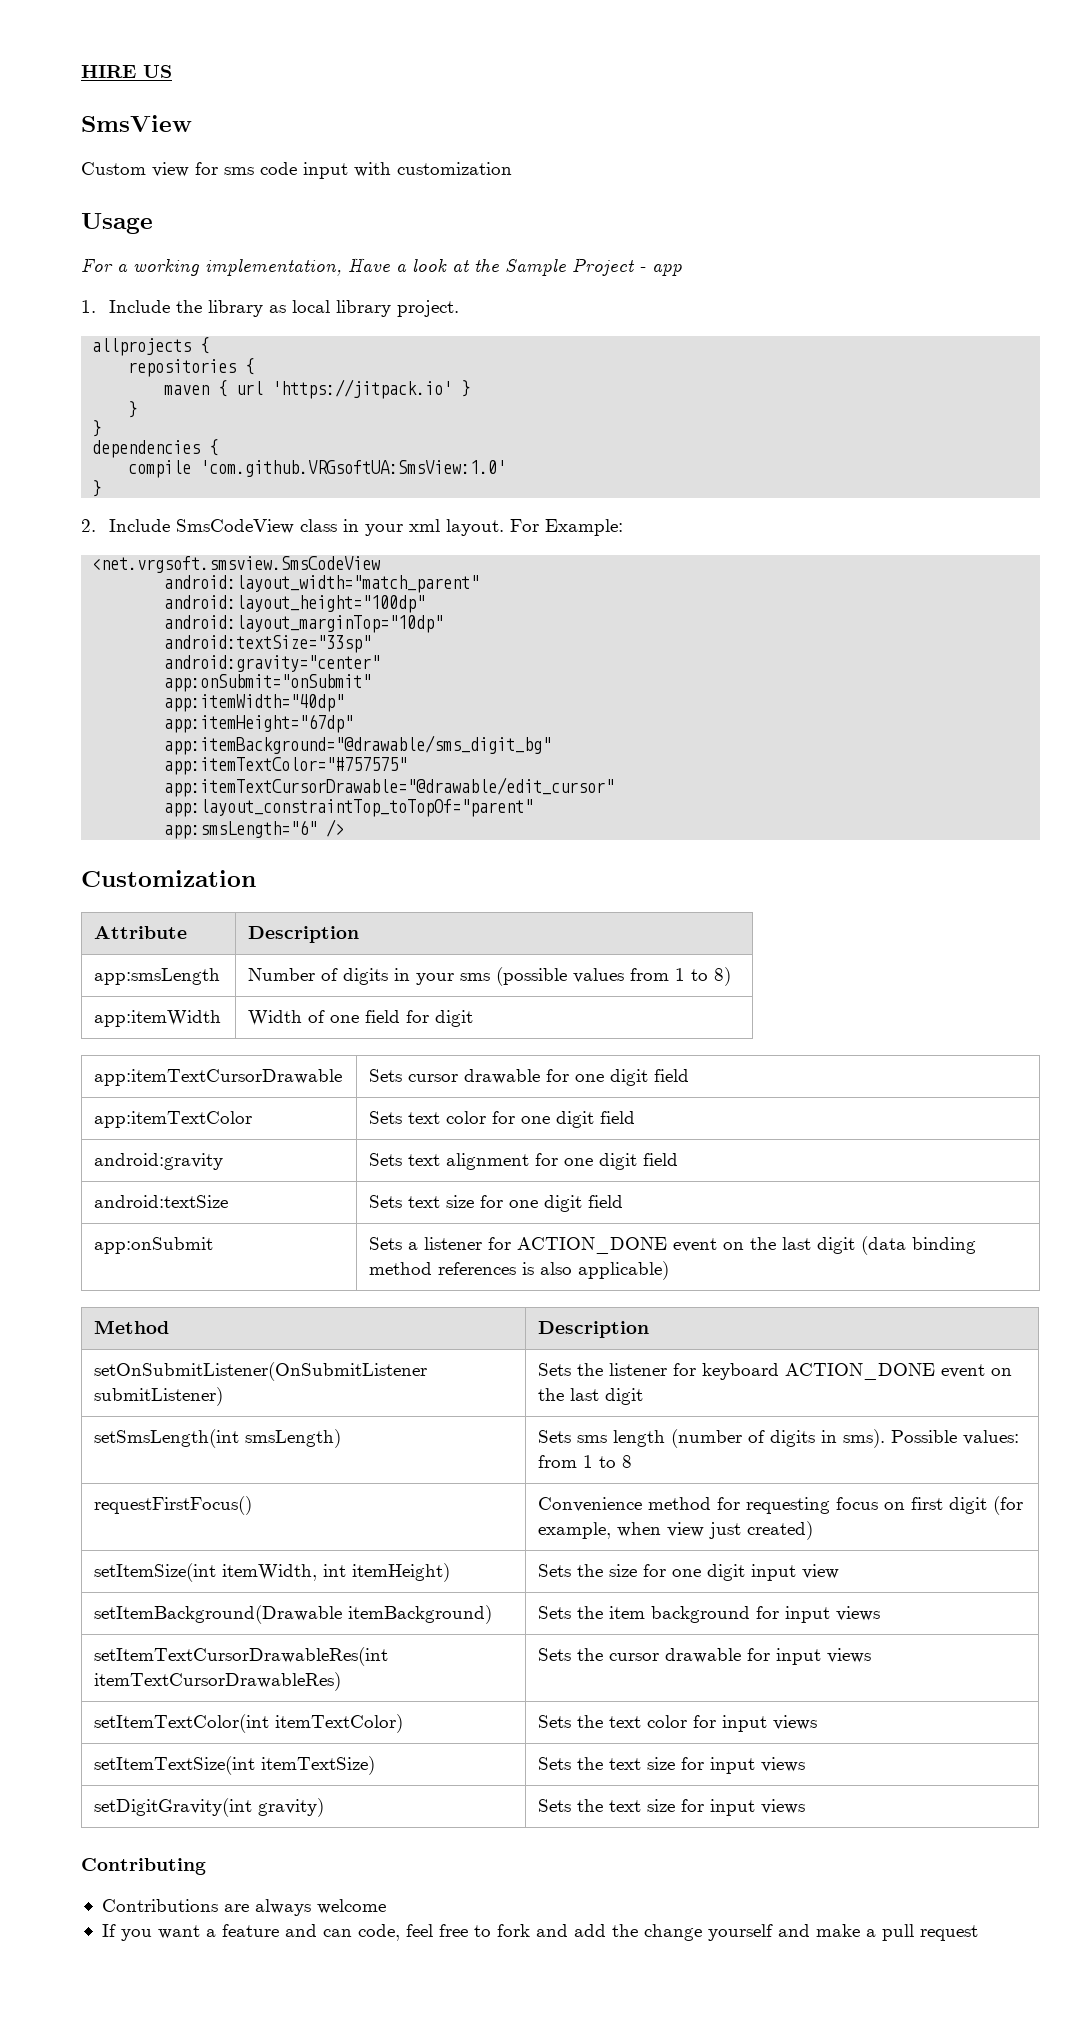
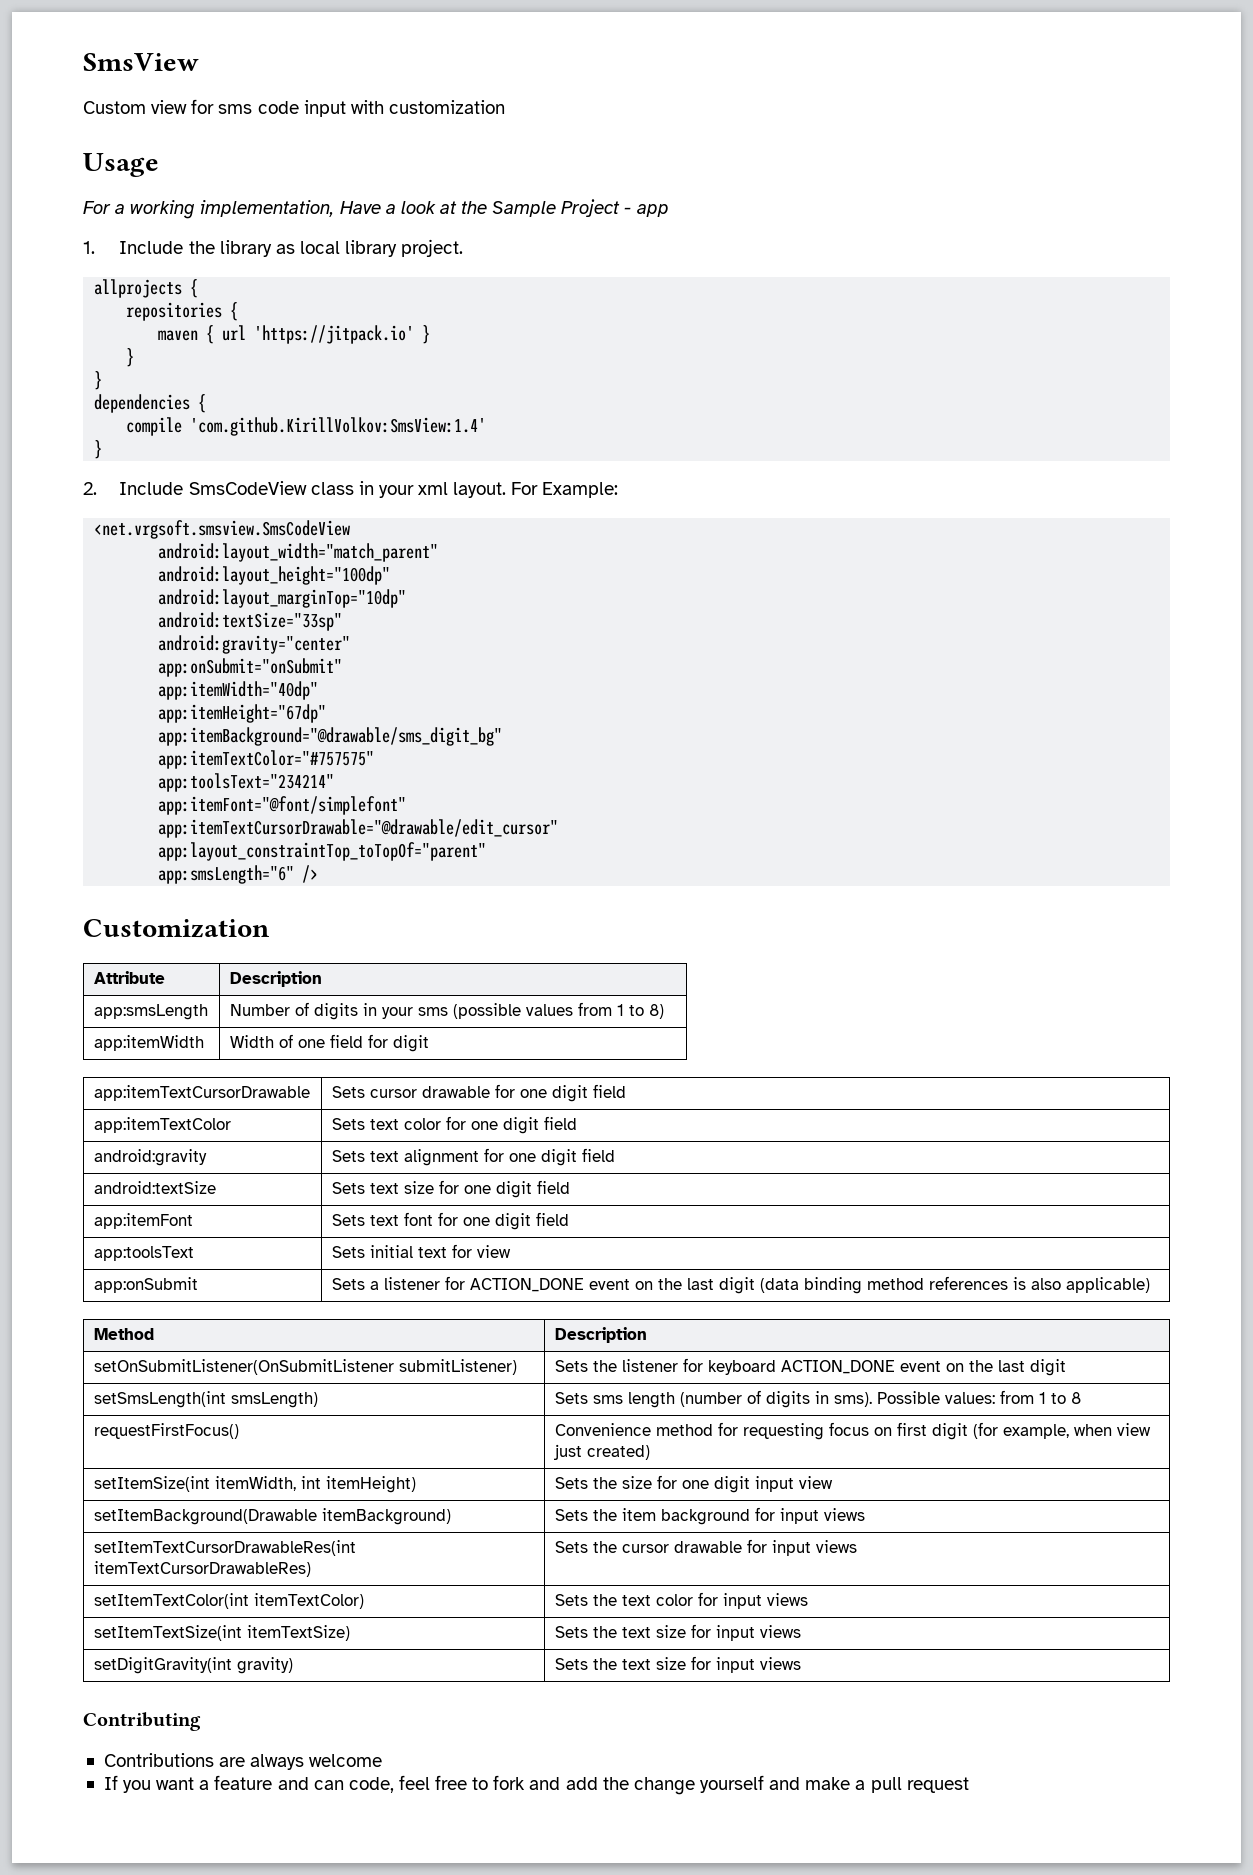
[81,65,172,78] HIRE US // -> (83, 62) none
[200,460,507,477] 'com.github.VRGsoftUA:SmsView:1.0' -> [190,417,487,436] 'com.github.KirillVolkov:SmsView:1.4'
(408, 766) none -> [158,773,335,792] [158,796,407,815] // app:toolsText="234214" // app:itemFont="@font/simplefont"
(624, 1201) none -> [93,1213,193,1229] [331,1212,569,1230] [93,1246,194,1261] [331,1244,511,1258] // app:itemFont | Sets text font for one digit field // app:toolsText | Sets initial text for view

